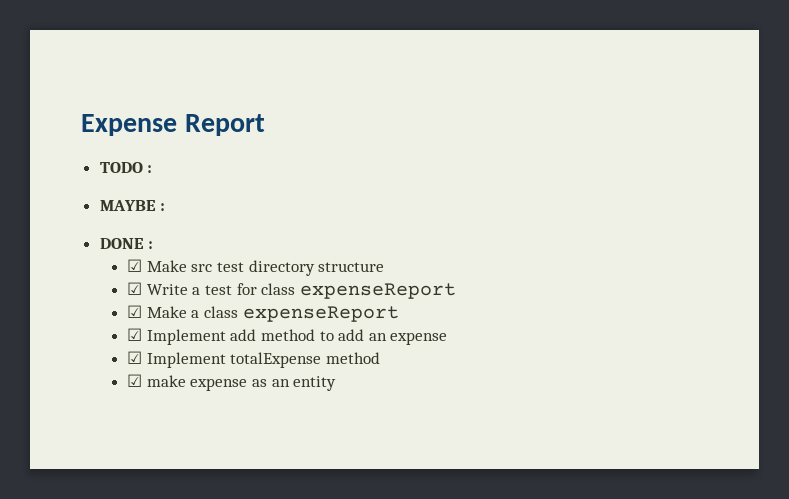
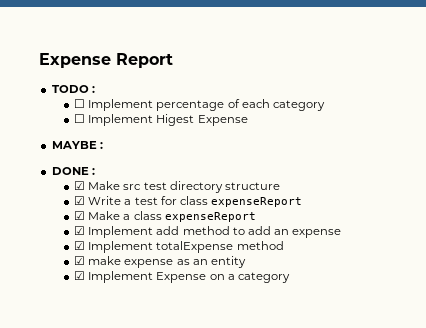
(153, 169) none -> [74,99,325,111] [74,114,248,126] // ☐ Implement percentage of each category // ☐ Implement Higest Expense
(337, 383) none -> [74,271,290,283] // ☑ Implement Expense on a category

